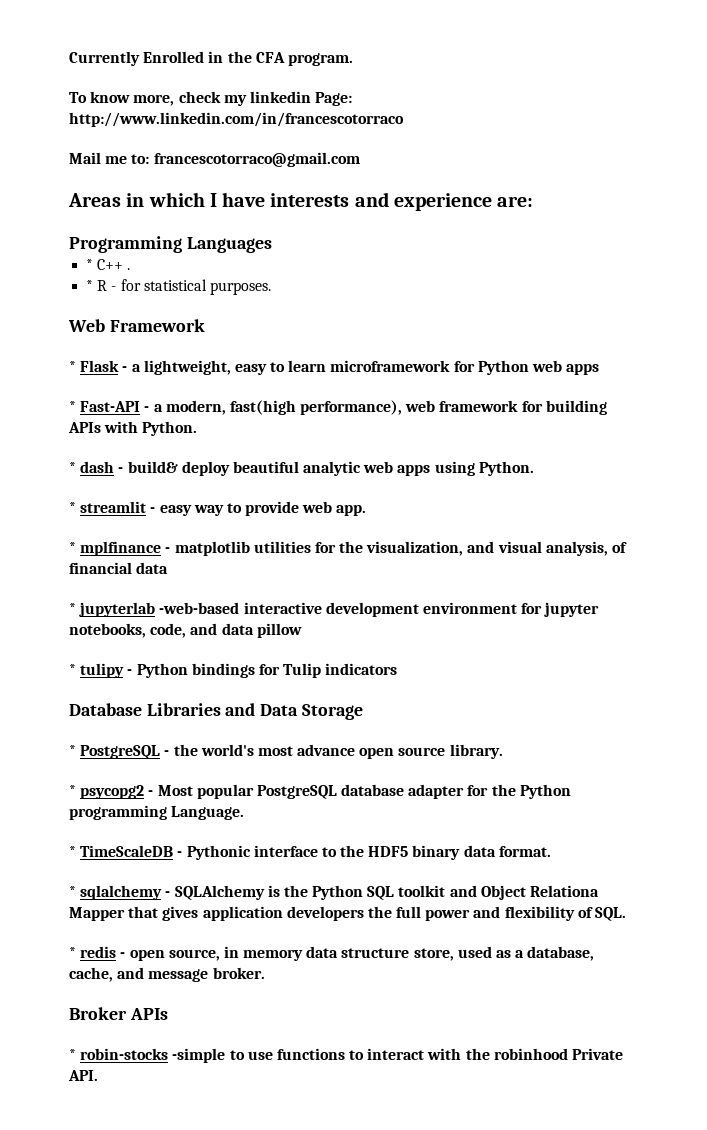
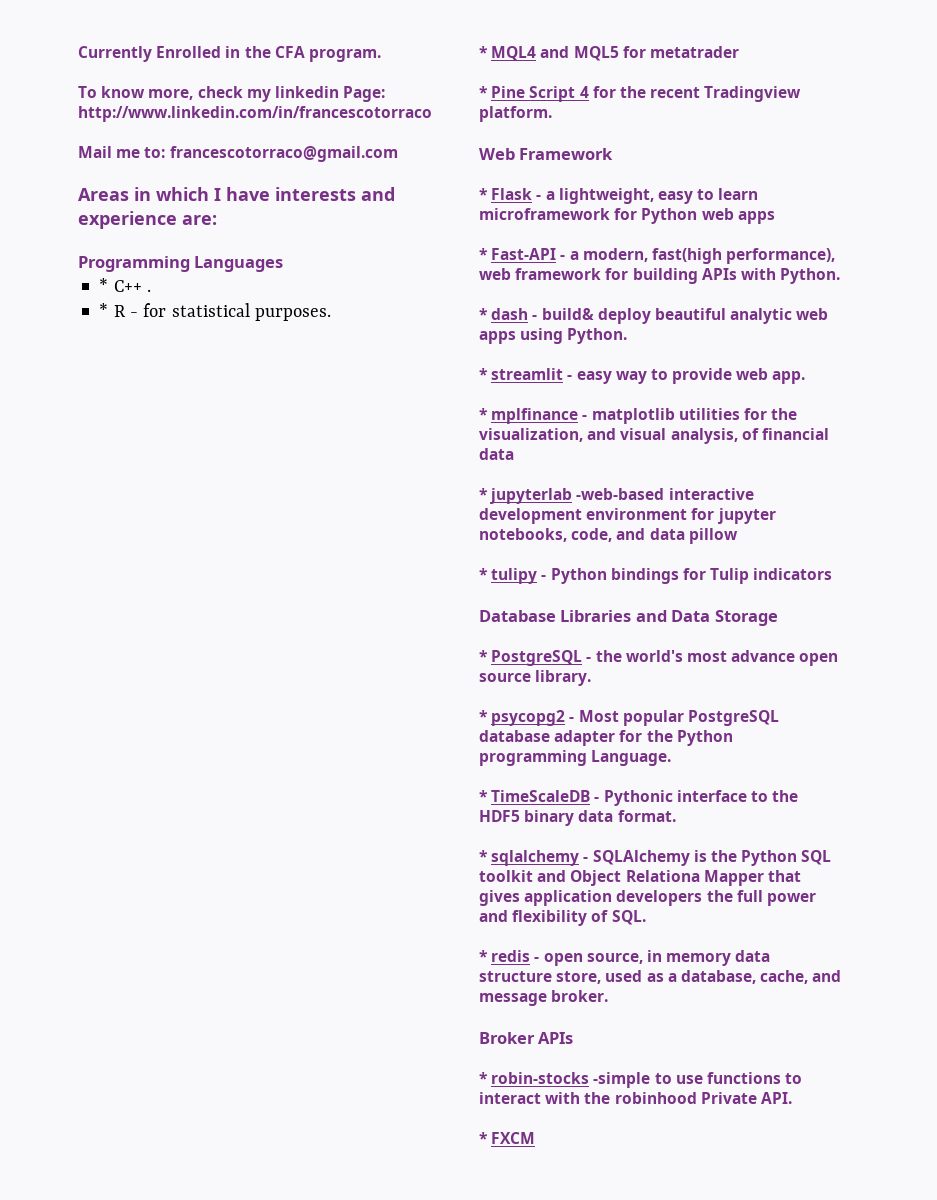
(271, 288) none -> [479,46,739,61] [479,86,802,102] [479,106,552,122] // * MQL4 and MQL5 for metatrader // * Pine Script 4 for the recent Tradingview platform.
(98, 1075) none -> [479,1132,536,1144] // * FXCM

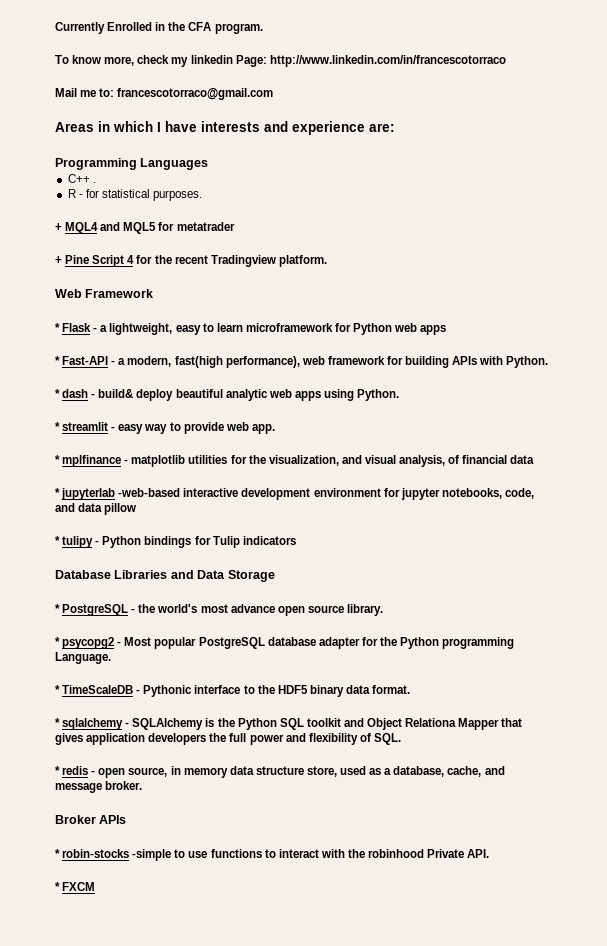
[99,278,109,292] * -> (209, 164) none
[99,303,109,317] * -> (96, 182) none
[479,46,487,58] * -> [55,223,62,231] +
[479,86,487,98] * -> [55,256,62,264] +

